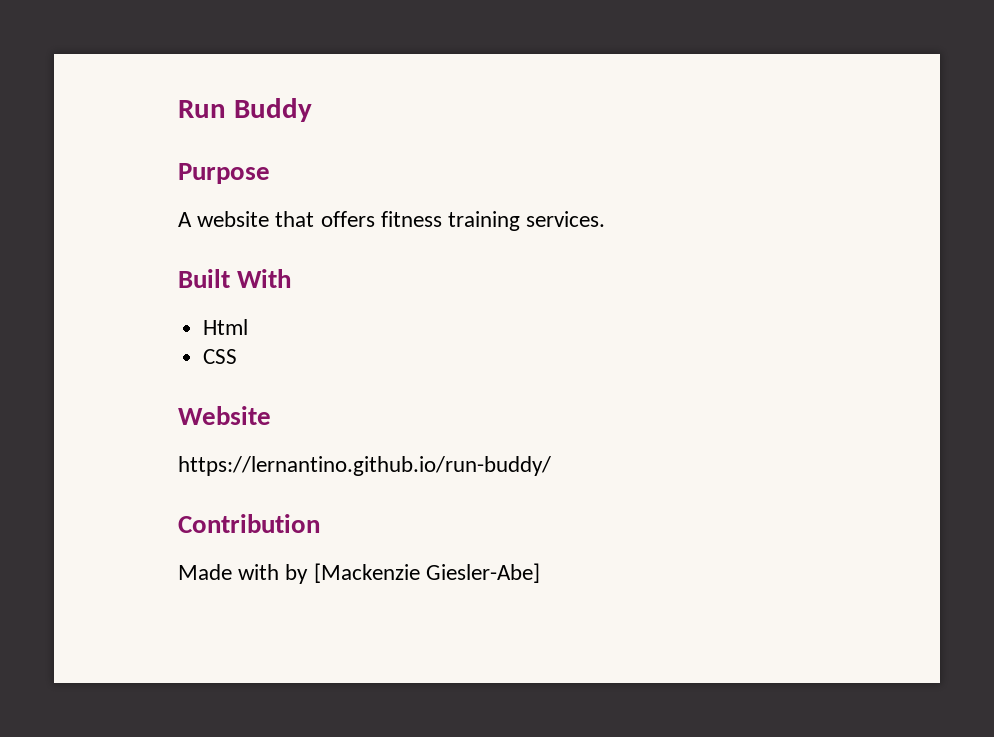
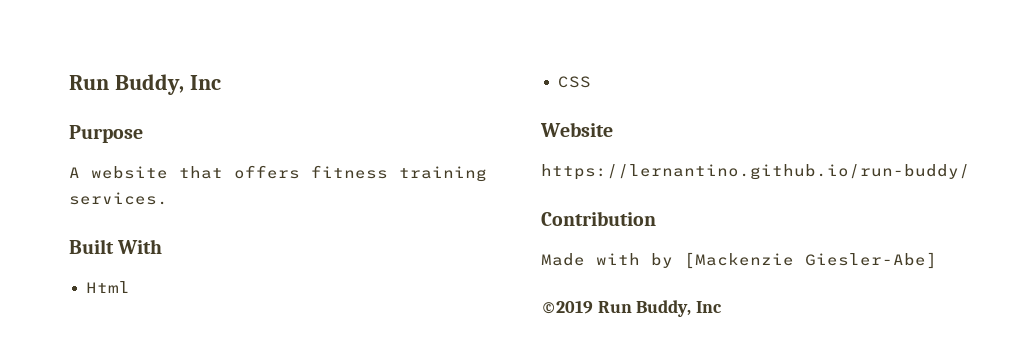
[178,98,312,122] Run Buddy -> [69,74,221,95] Run Buddy, Inc
(540, 573) none -> [541,300,723,317] // ©2019 Run Buddy, Inc

